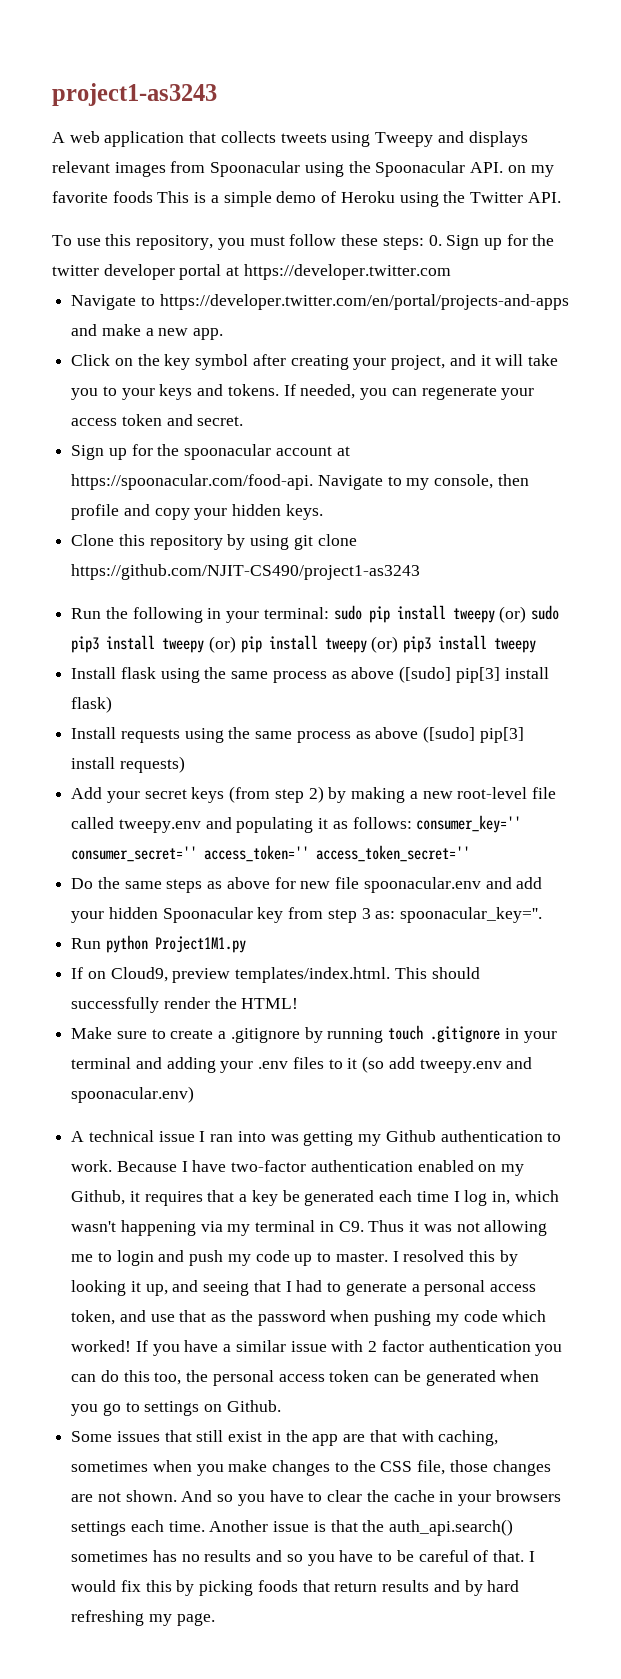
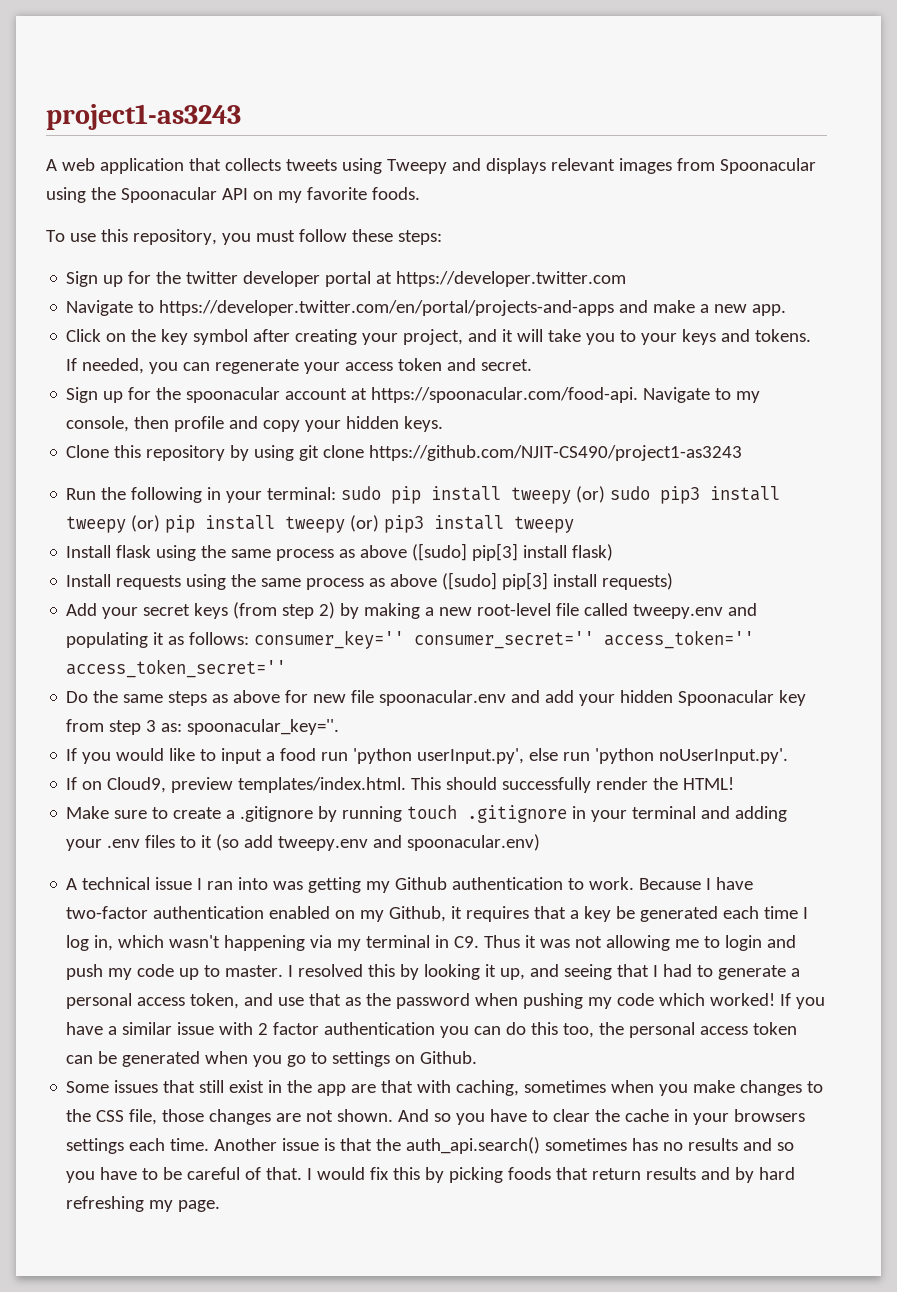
[470,162,504,173] API. -> [221,188,248,200] API
[112,191,561,207] foods This is a simple demo of Heroku using the Twitter API. -> [371,187,420,200] foods.
[428,235,442,246] 0. -> (442, 237) //
[71,935,246,953] Run python Project1M1.py -> [66,748,789,764] If you would like to input a food run 'python userInput.py', else run 'python noUserInput.py'.

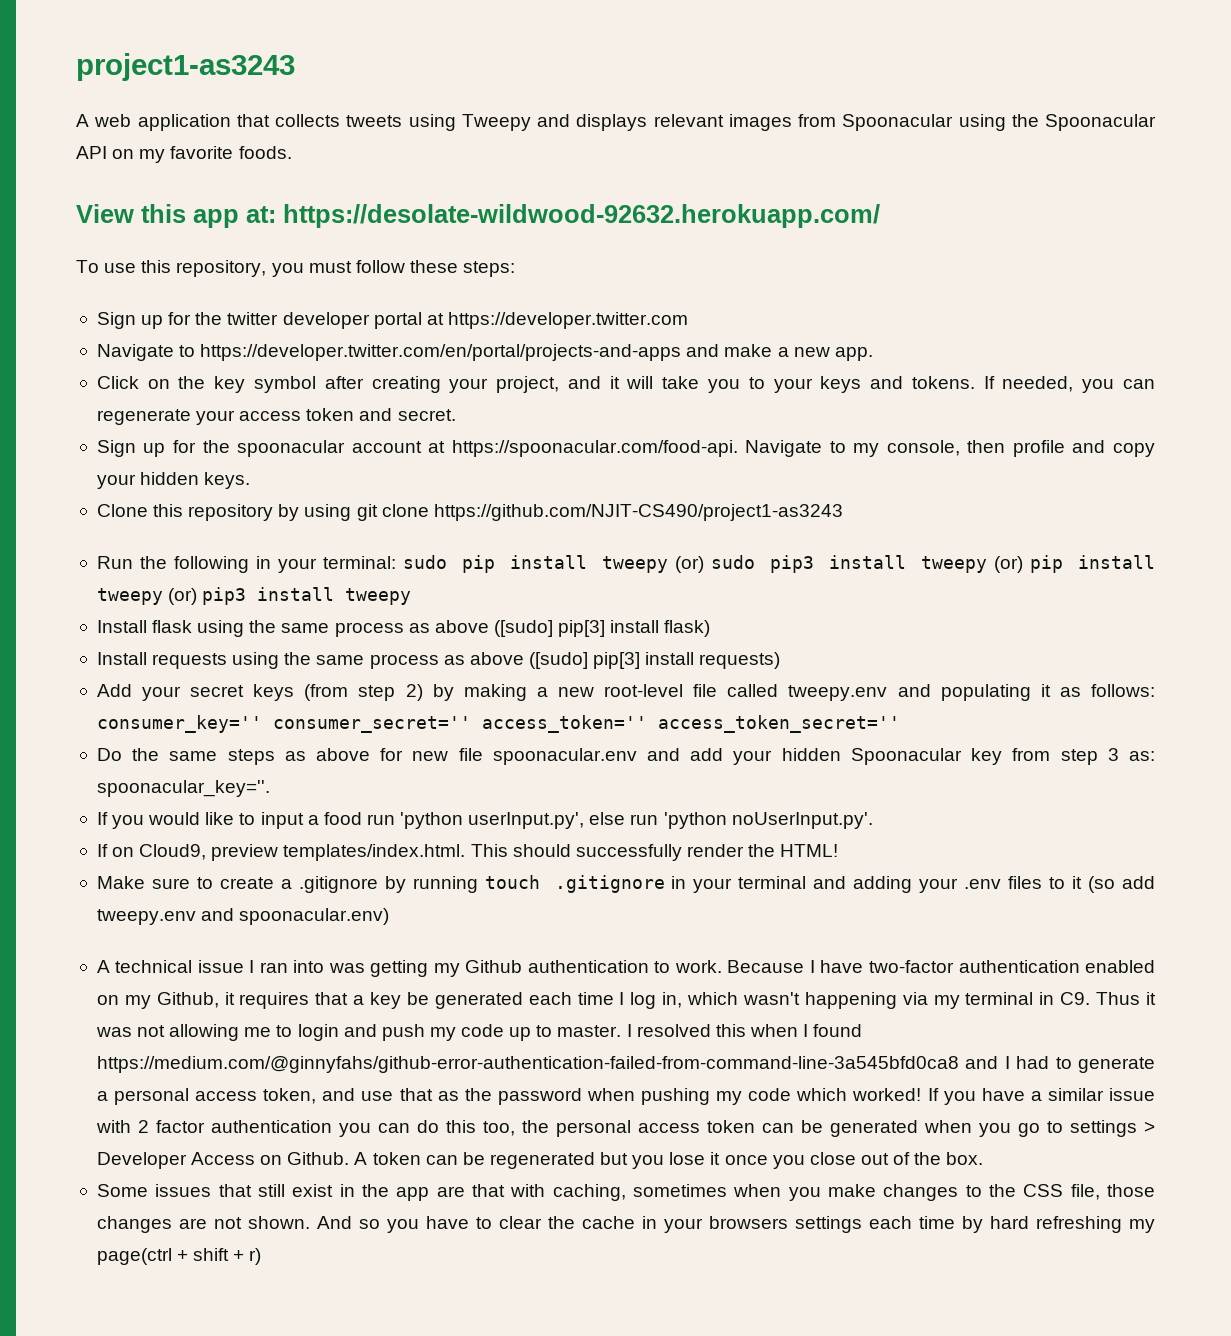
(420, 193) none -> [76,204,880,228] // View this app at: https://desolate-wildwood-92632.herokuapp.com/
[400,964,650,980] by looking it up, and seeing that -> [749,1024,863,1037] [96,1056,999,1073] when I found https://medium.com/@ginnyfahs/github-error-authentication-failed-from-command-line-3a545bfd0ca8 and
(391, 1059) none -> [1144,1121,1156,1133] [96,1152,256,1169] > Developer Access
(478, 1057) none -> [354,1152,984,1169] A token can be regenerated but you lose it once you close out of the box.
[170,1137,795,1154] [66,1167,796,1183] [66,1196,221,1212] time. Another issue is that the auth_api.search() sometimes has no results and so you have to be careful of that. I would fix this by picking foods that return results and by hard refreshing my page. -> [918,1216,1156,1233] [96,1248,262,1265] time by hard refreshing my page(ctrl + shift + r)

